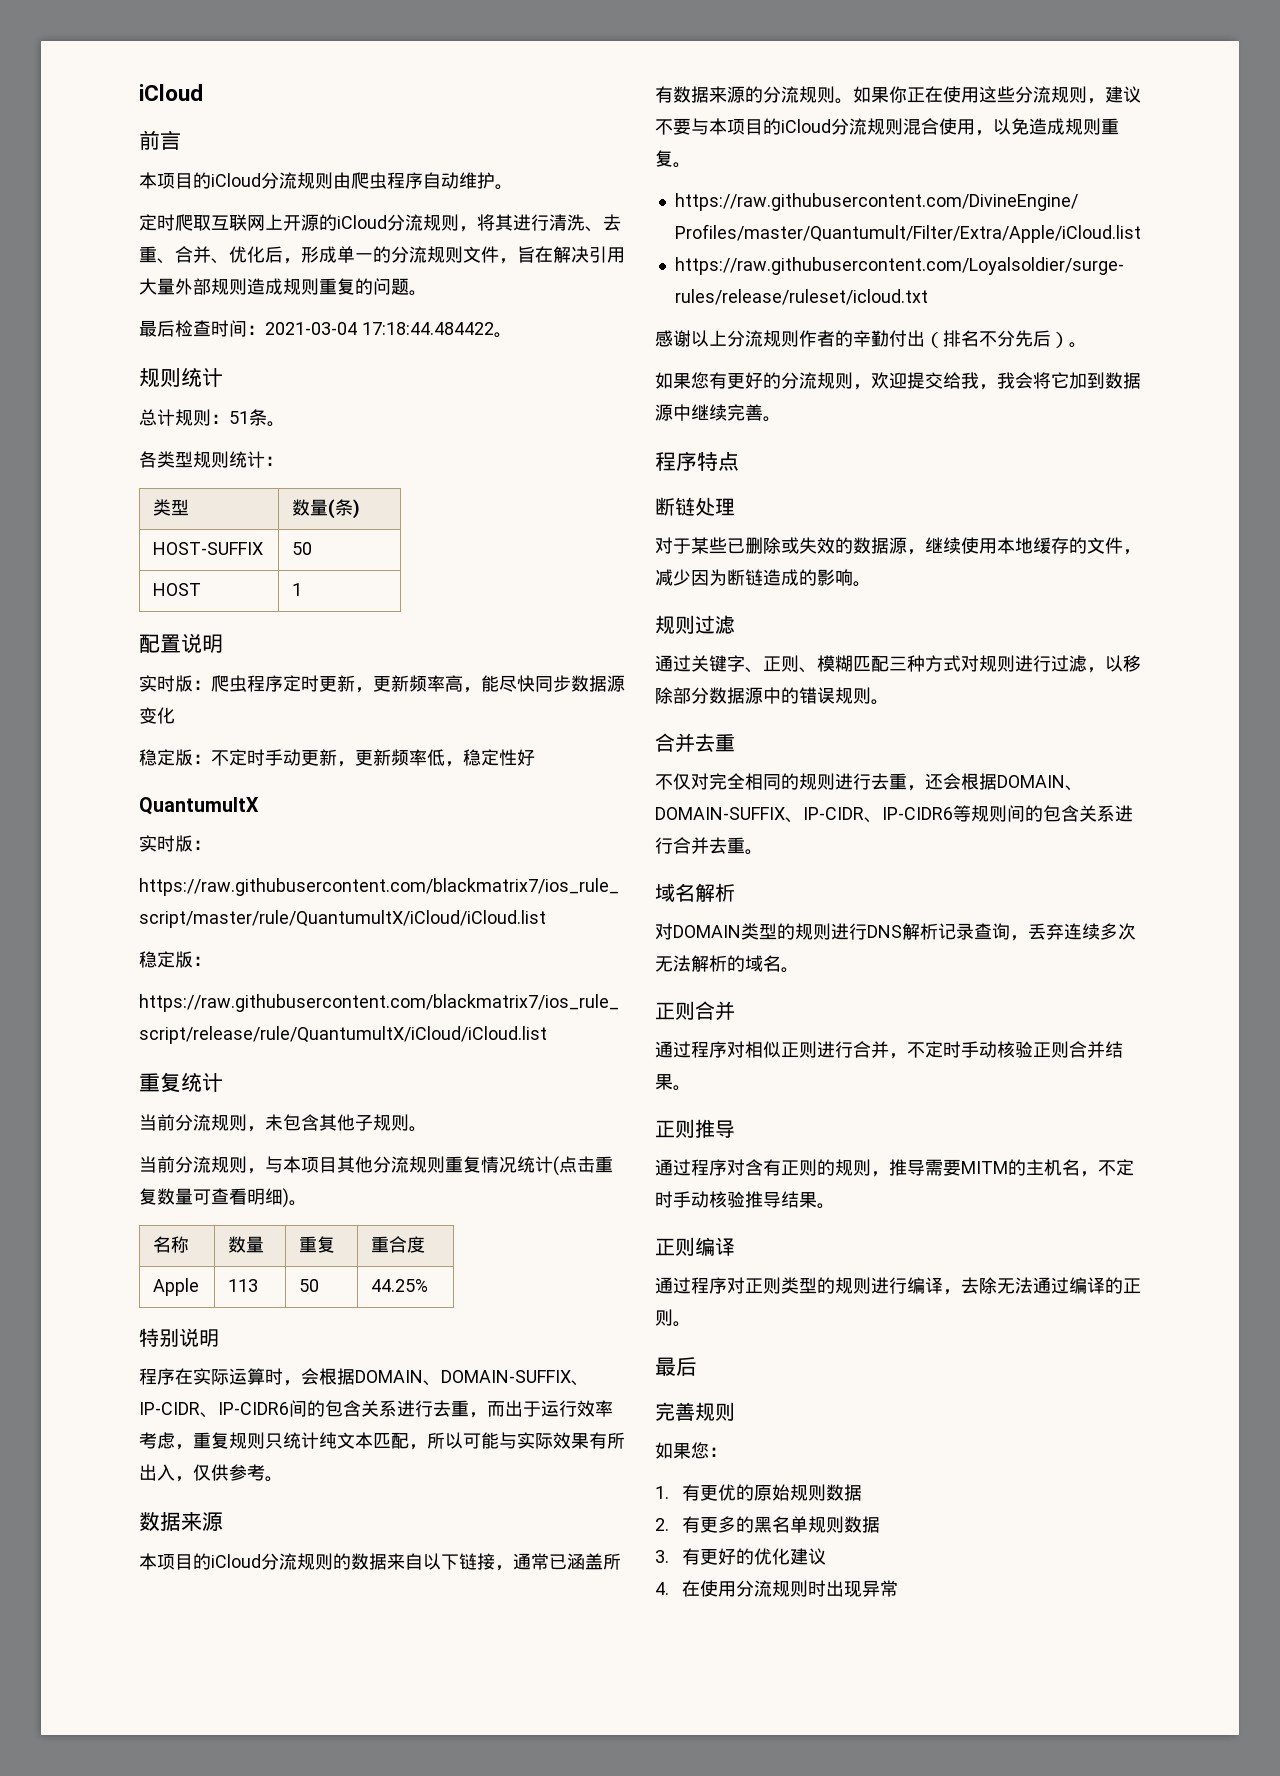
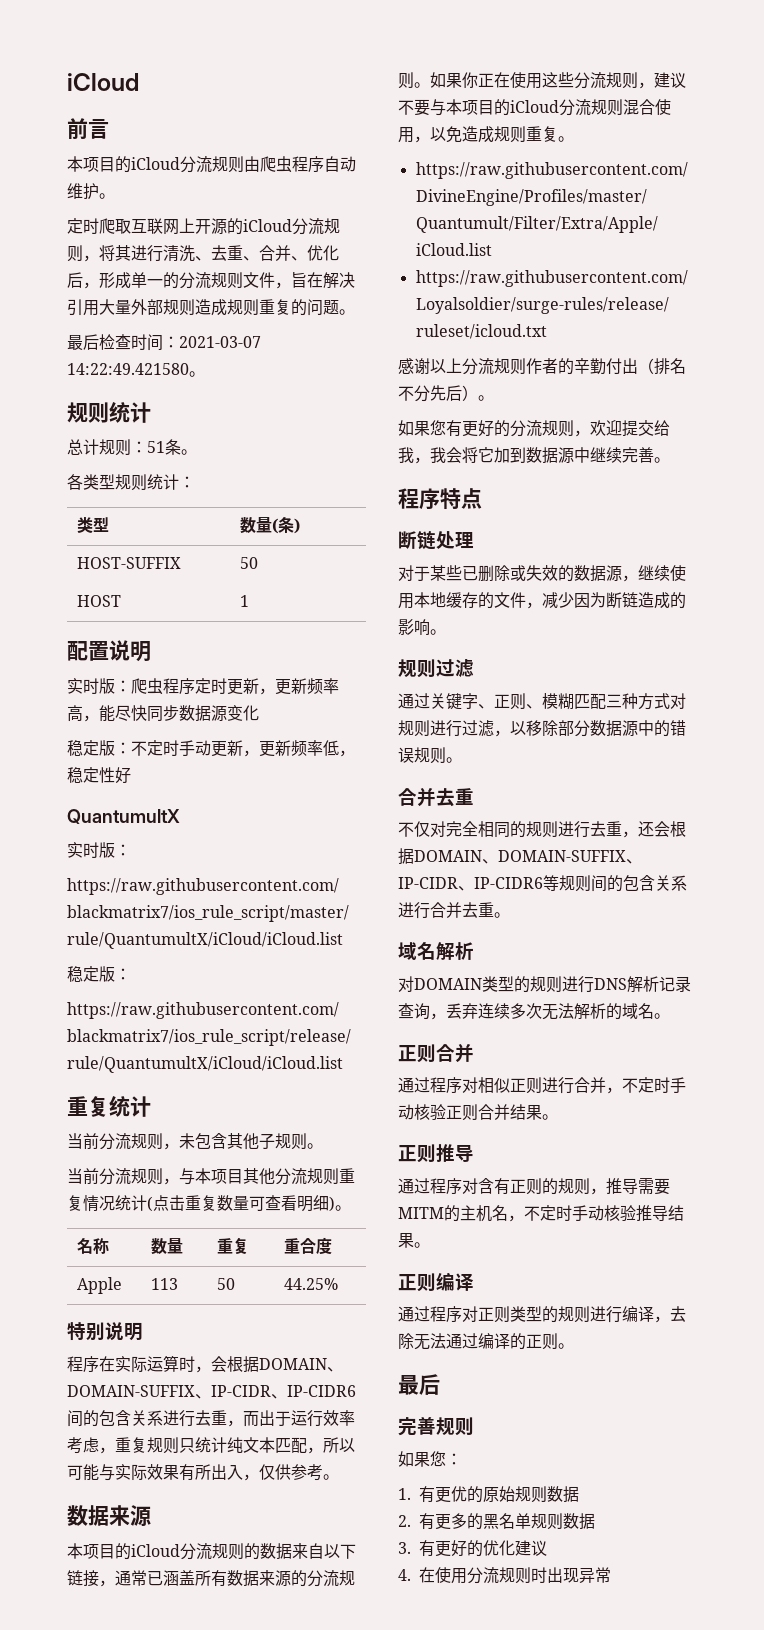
[265,322,494,335] 2021-03-04 17:18:44.484422 -> [179,336,261,348] [67,363,189,375] 2021-03-07 14:22:49.421580

